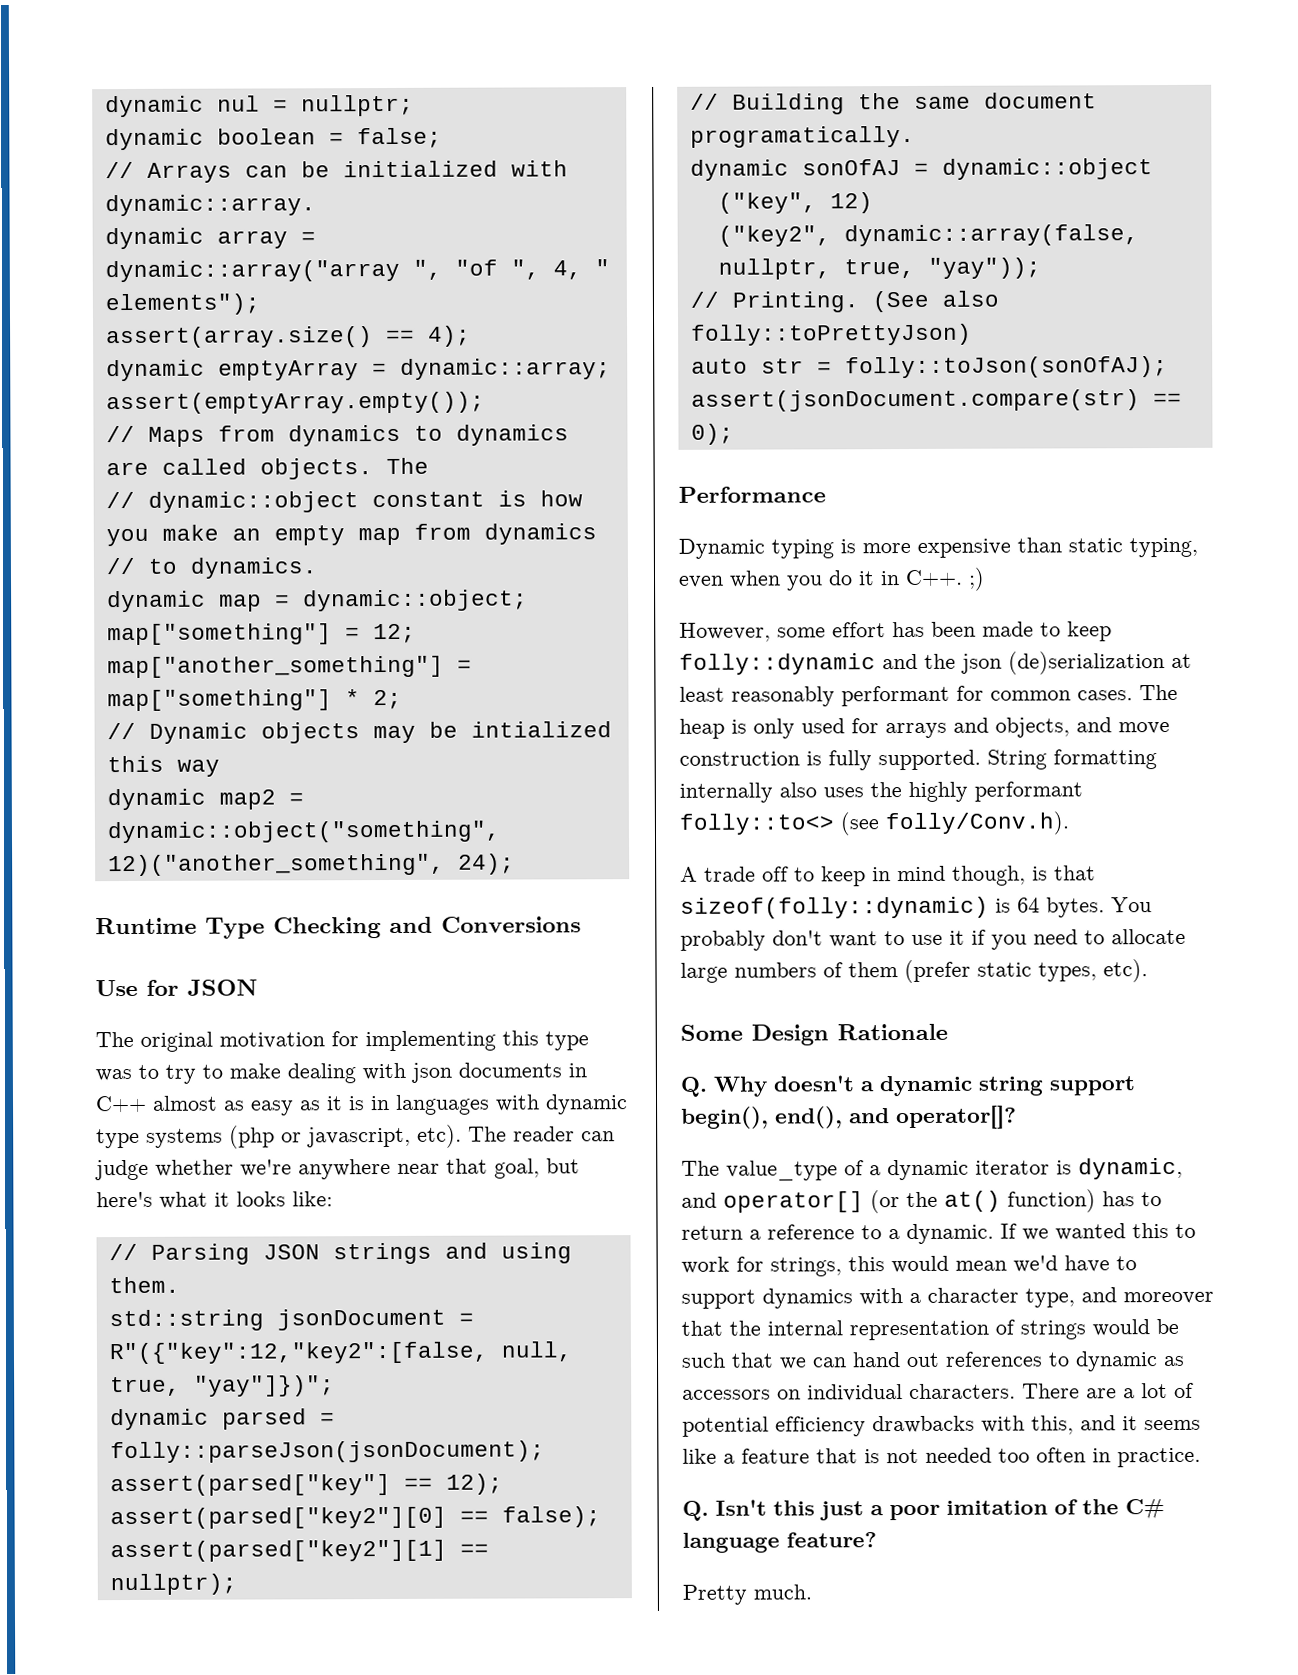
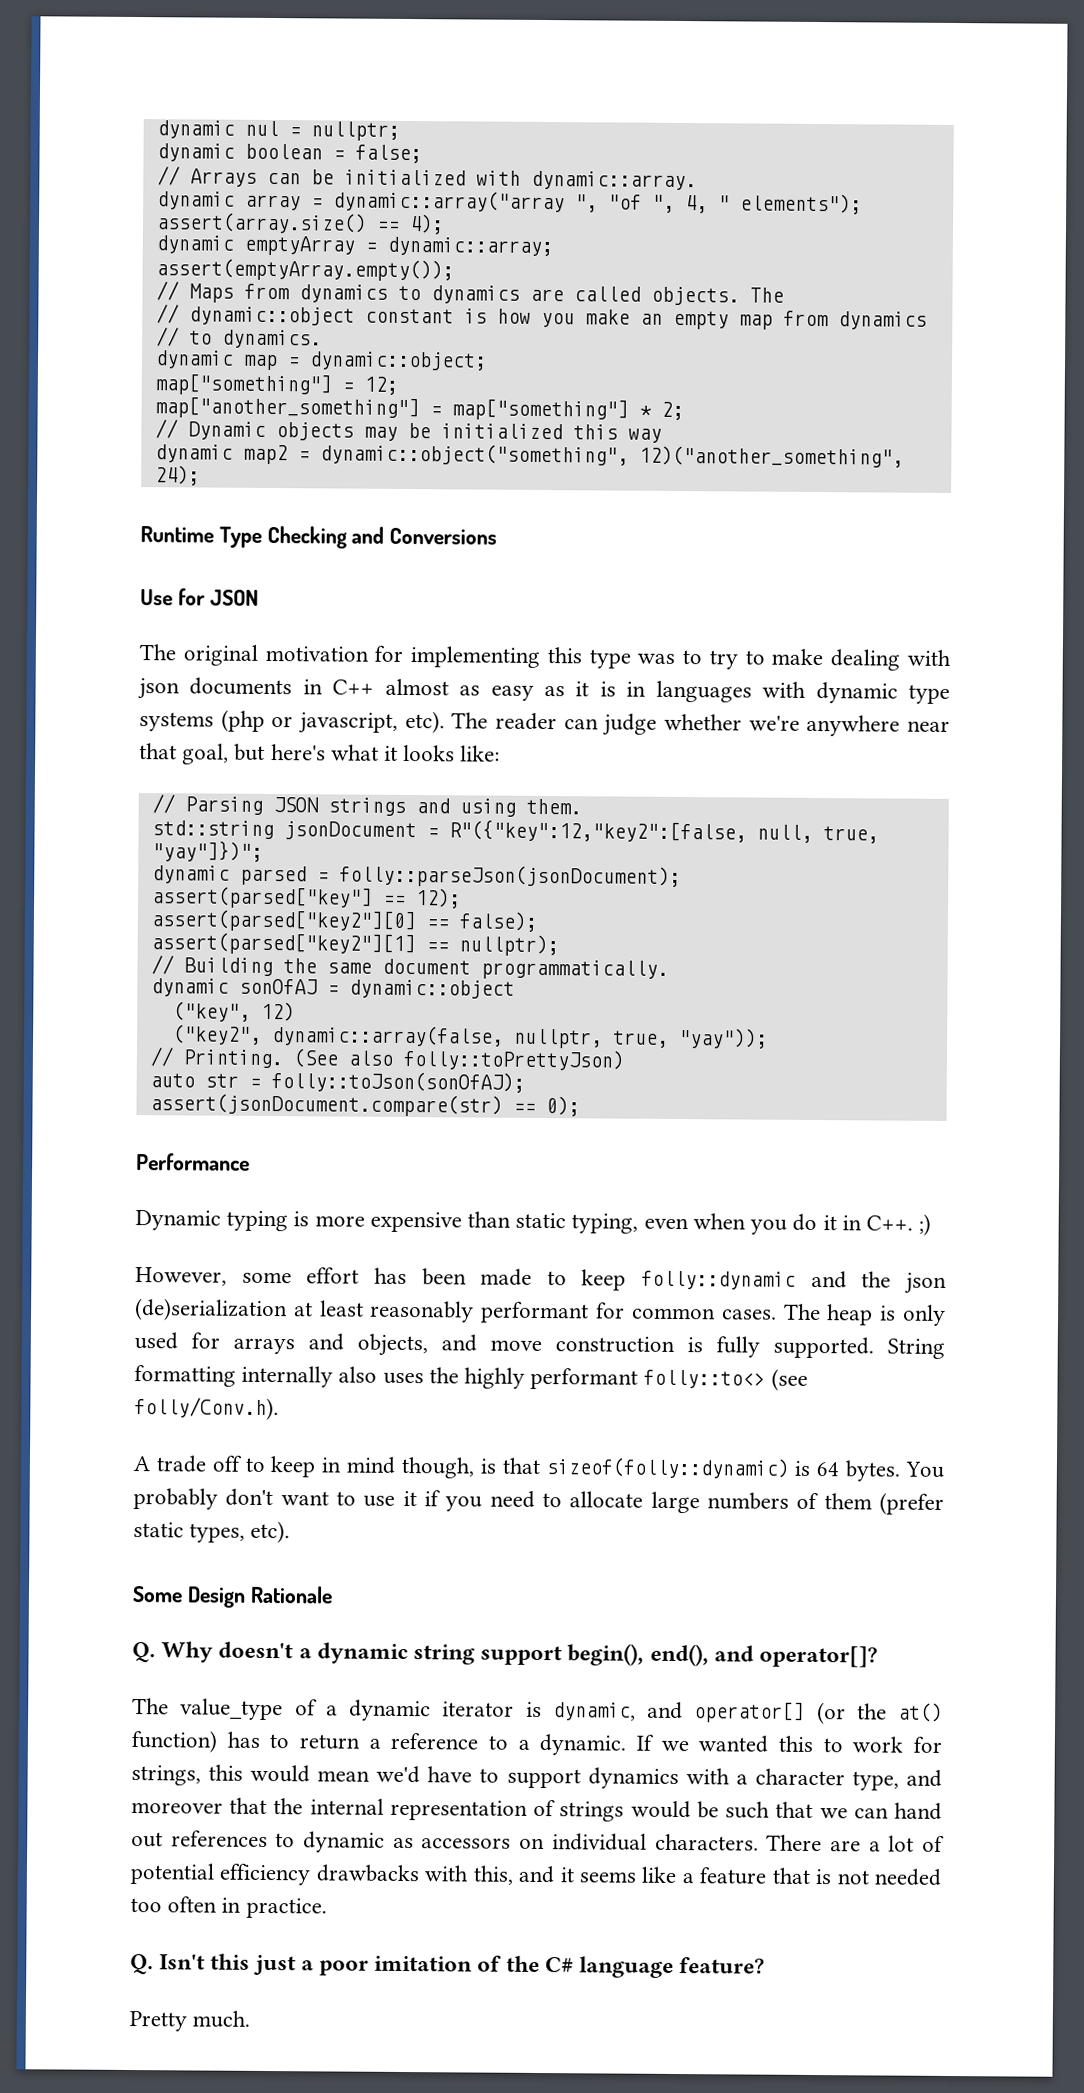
[470,721,612,738] intialized -> [440,423,563,440] initialized
[689,125,915,148] programatically. -> [480,959,669,980] programmatically.

